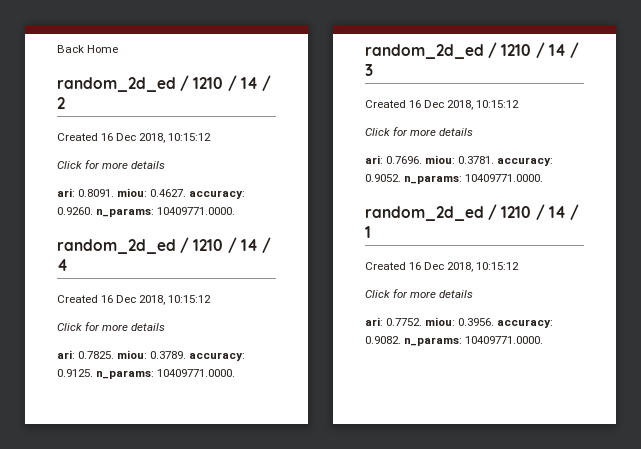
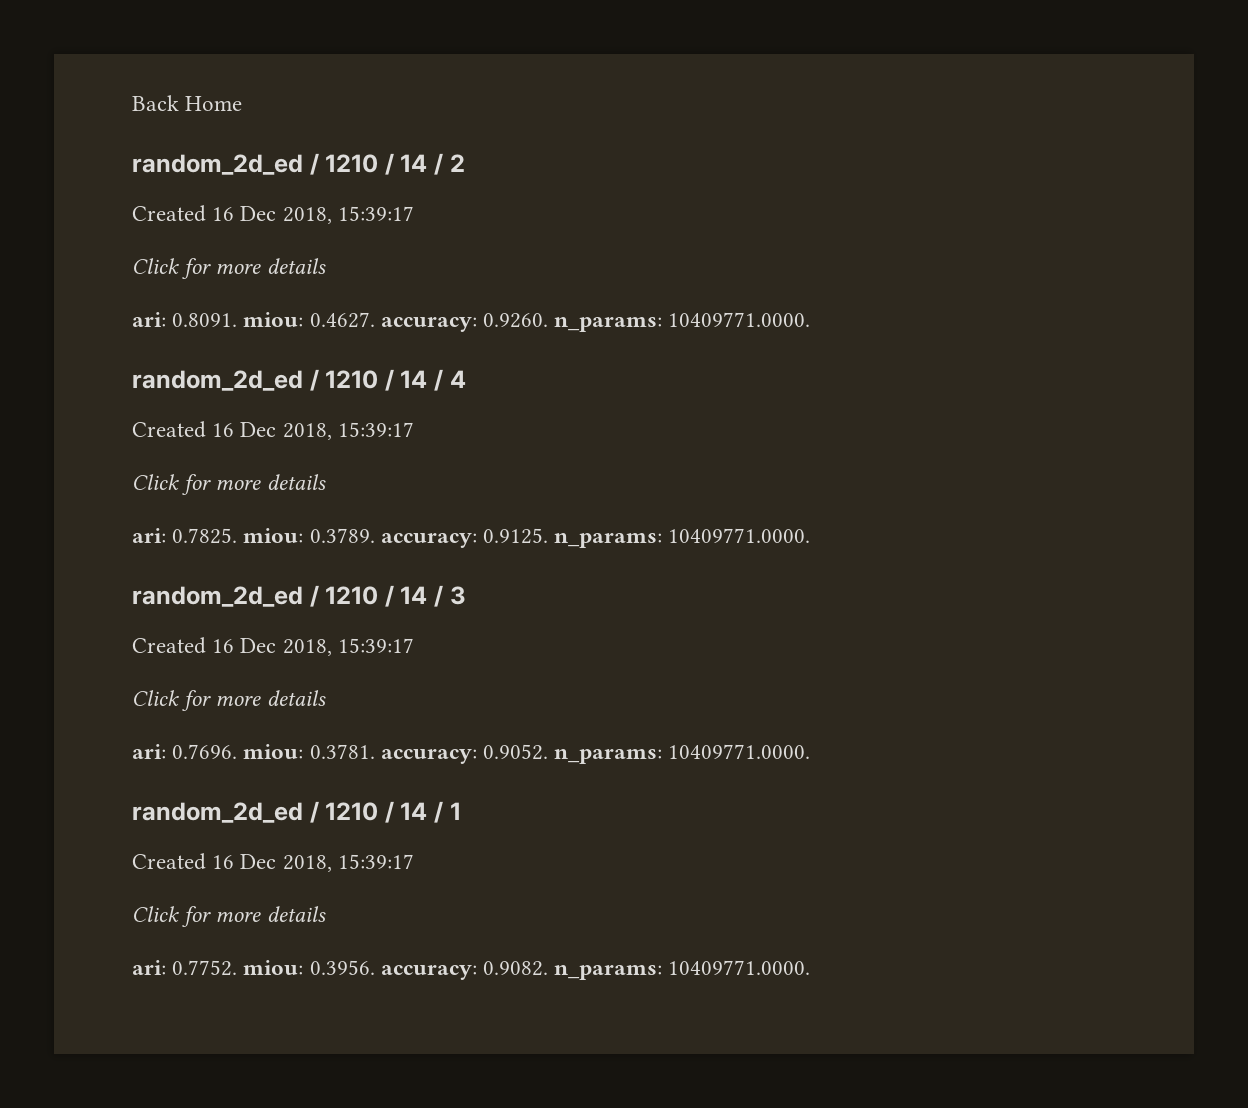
[168,133,212,141] 10:15:12 -> [337,206,414,221] 15:39:17
[168,295,212,303] 10:15:12 -> [337,422,414,437] 15:39:17
[476,100,520,108] 10:15:12 -> [337,638,414,653] 15:39:17
[476,262,520,270] 10:15:12 -> [337,854,414,869] 15:39:17

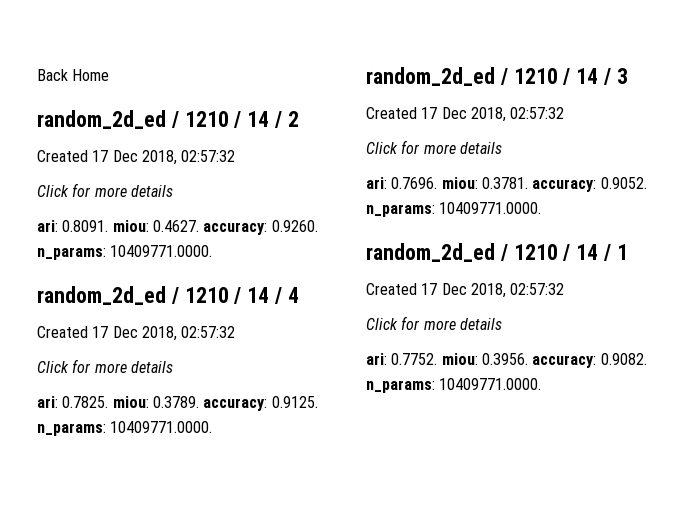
[212,206,414,224] 16 Dec 2018, 15:39:17 -> [92,150,236,165] 17 Dec 2018, 02:57:32
[212,422,414,440] 16 Dec 2018, 15:39:17 -> [92,326,236,341] 17 Dec 2018, 02:57:32
[212,638,414,656] 16 Dec 2018, 15:39:17 -> [421,107,565,122] 17 Dec 2018, 02:57:32
[212,854,414,872] 16 Dec 2018, 15:39:17 -> [421,283,565,298] 17 Dec 2018, 02:57:32

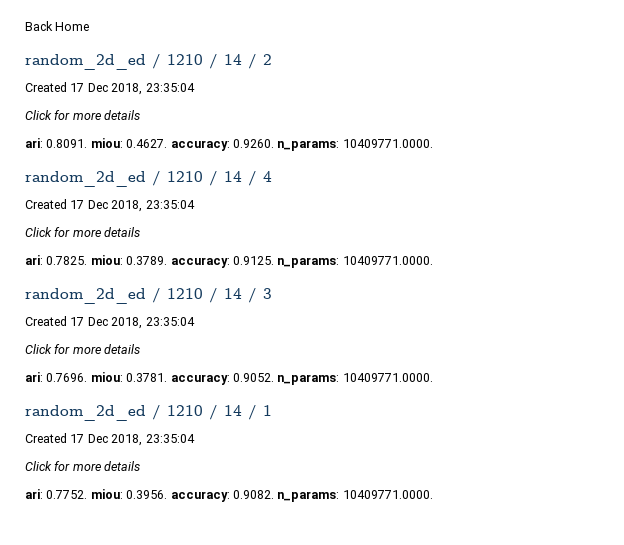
[181,150,236,162] 02:57:32 -> [145,83,195,92] 23:35:04
[181,326,236,338] 02:57:32 -> [145,200,195,209] 23:35:04
[510,107,565,119] 02:57:32 -> [145,317,195,326] 23:35:04
[510,283,565,295] 02:57:32 -> [145,434,195,443] 23:35:04

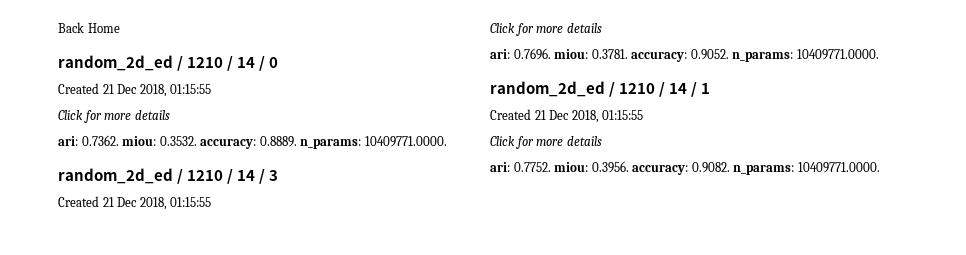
[263,54,272,65] [25,82,195,95] [25,110,141,120] [25,138,433,151] [25,171,272,187] [25,199,195,212] [25,227,141,237] [25,255,274,268] 2 // Created 17 Dec 2018, 23:35:04 // Click for more details // ari: 0.8091. miou: 0.4627. accuracy: 0.9260. n_params: 10409771.0000. // random_2d_ed / 1210 / 14 / 4 // Created 17 Dec 2018, 23:35:04 // Click for more details // ari: 0.7825. miou: 0.3789. accuracy: 0.9125. -> [269,57,279,68] [58,83,212,97] [58,110,170,123] [58,135,297,149] 0 // Created 21 Dec 2018, 01:15:55 // Click for more details // ari: 0.7362. miou: 0.3532. accuracy: 0.8889.
[70,317,195,329] 17 Dec 2018, 23:35:04 -> [102,197,212,210] 21 Dec 2018, 01:15:55
[70,434,195,446] 17 Dec 2018, 23:35:04 -> [534,110,644,123] 21 Dec 2018, 01:15:55

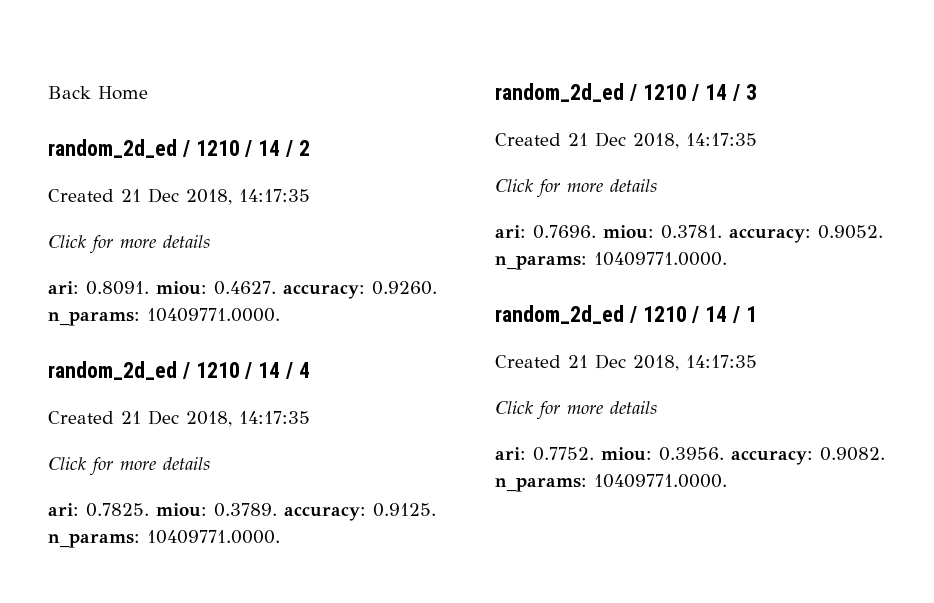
[269,57,279,68] [58,83,212,97] [58,110,170,123] [58,135,297,149] 0 // Created 21 Dec 2018, 01:15:55 // Click for more details // ari: 0.7362. miou: 0.3532. accuracy: 0.8889. -> [298,140,310,156] [48,188,310,205] [48,235,210,254] [48,281,437,299] [48,308,280,326] [48,361,310,380] [48,410,310,427] [48,457,210,476] [48,503,436,521] 2 // Created 21 Dec 2018, 14:17:35 // Click for more details // ari: 0.8091. miou: 0.4627. accuracy: 0.9260. n_params: 10409771.0000. // random_2d_ed / 1210 / 14 / 4 // Created 21 Dec 2018, 14:17:35 // Click for more details // ari: 0.7825. miou: 0.3789. accuracy: 0.9125.
[170,197,212,207] 01:15:55 -> [686,133,757,146] 14:17:35
[602,110,644,120] 01:15:55 -> [686,355,757,368] 14:17:35

